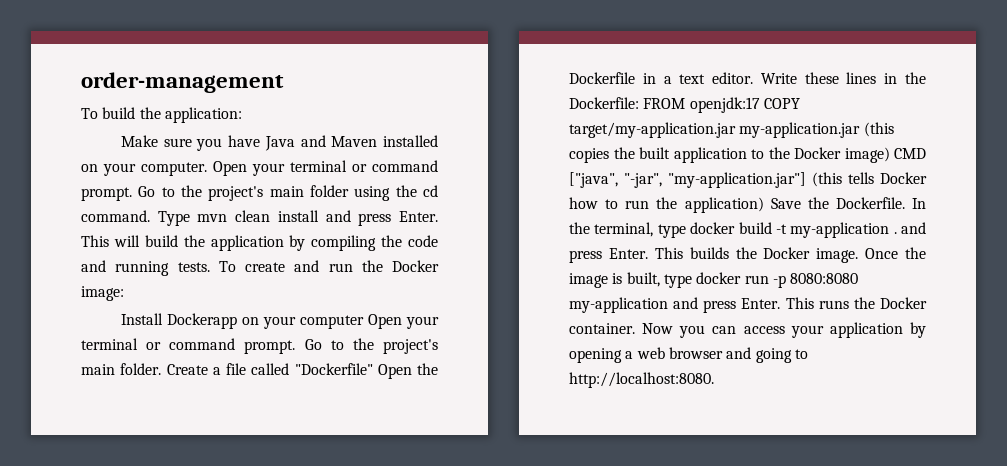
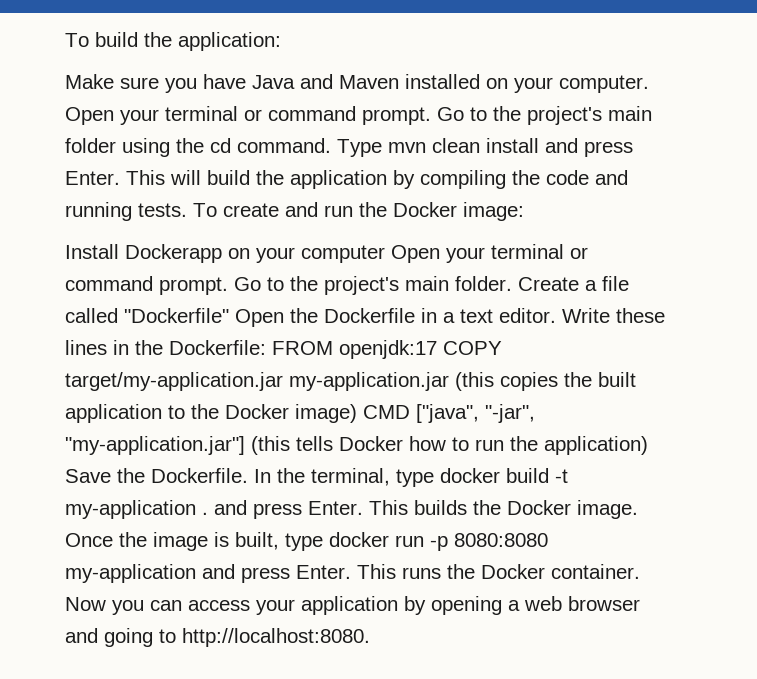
[81,72,284,93] order-management // -> (65, 40) none

